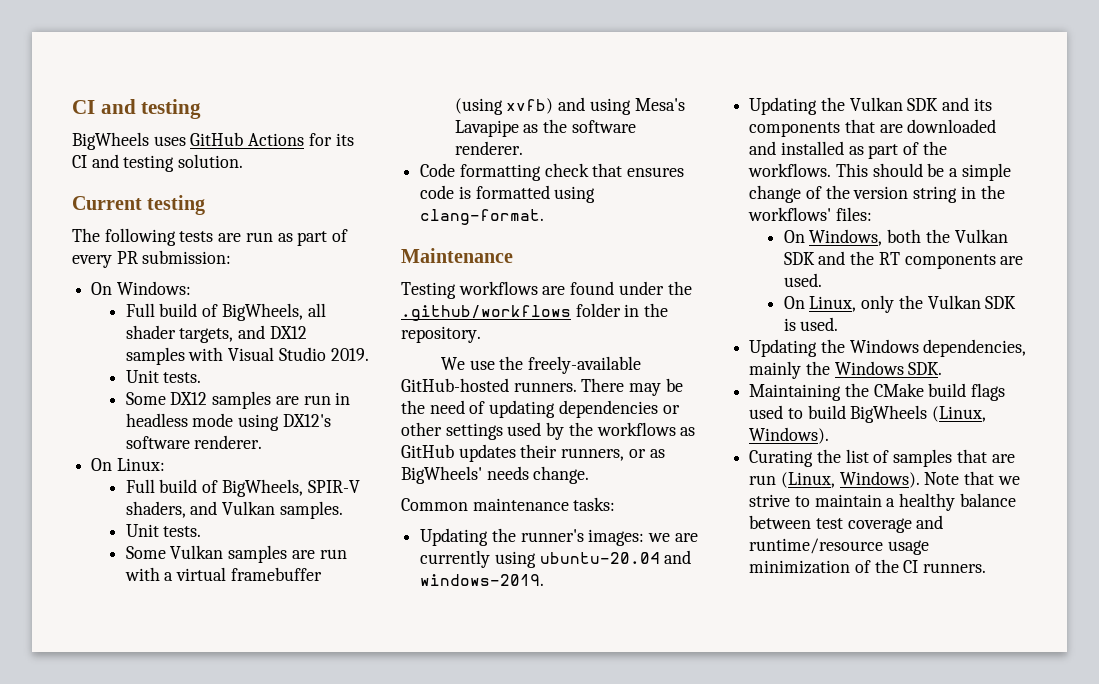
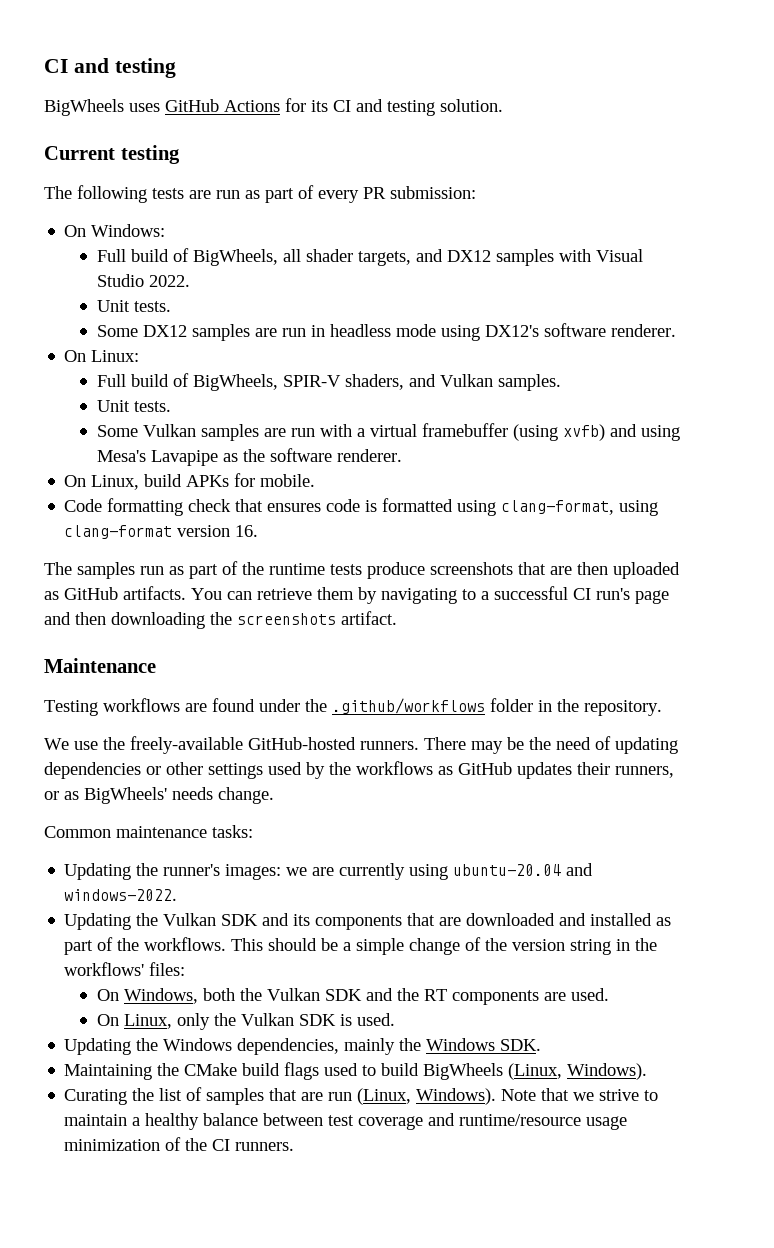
[330,348,369,361] 2019. -> [148,275,190,287] 2022.
(523, 148) none -> [64,473,316,490] // On Linux, build APKs for mobile.
[420,209,545,225] clang-format. -> [501,500,659,516] [64,525,259,539] [44,561,680,579] [44,586,669,604] [44,611,397,629] clang-format, using clang-format version 16. // The samples run as part of the runtime tests produce screenshots that are then uploaded as GitHub artifacts. You can retrieve them by navigating to a successful CI run's page and then downloading the screenshots artifact.
[420,574,545,586] windows-2019. -> [64,889,178,901] windows-2022.

